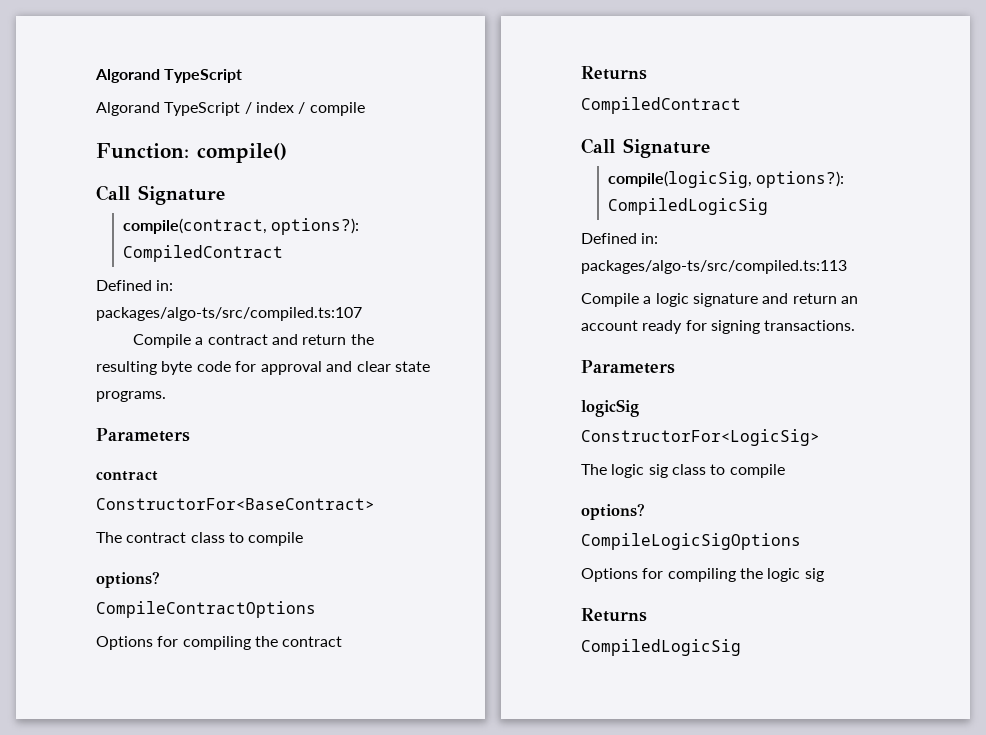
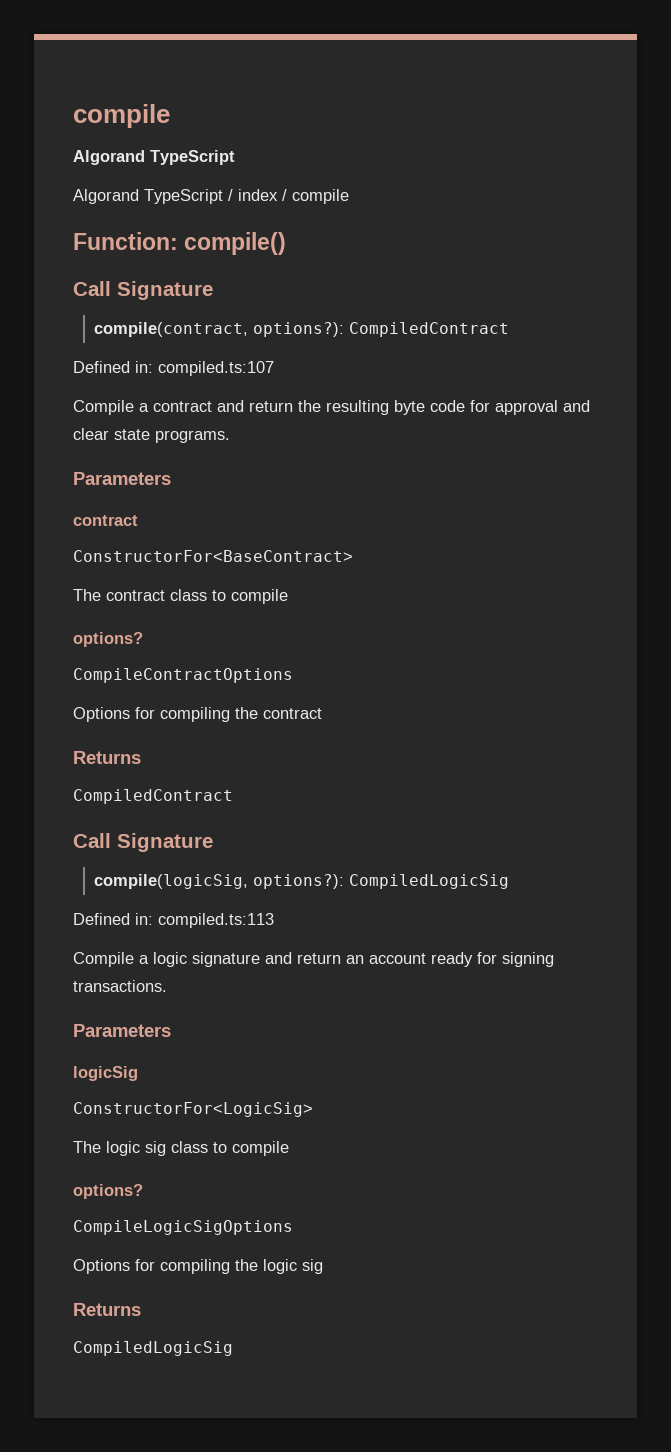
(95, 76) none -> [73,104,170,128] compile //
[96,307,362,321] packages/algo-ts/src/compiled.ts:107 -> [158,361,274,376] compiled.ts:107
[581,260,847,274] packages/algo-ts/src/compiled.ts:113 -> [158,913,274,928] compiled.ts:113

